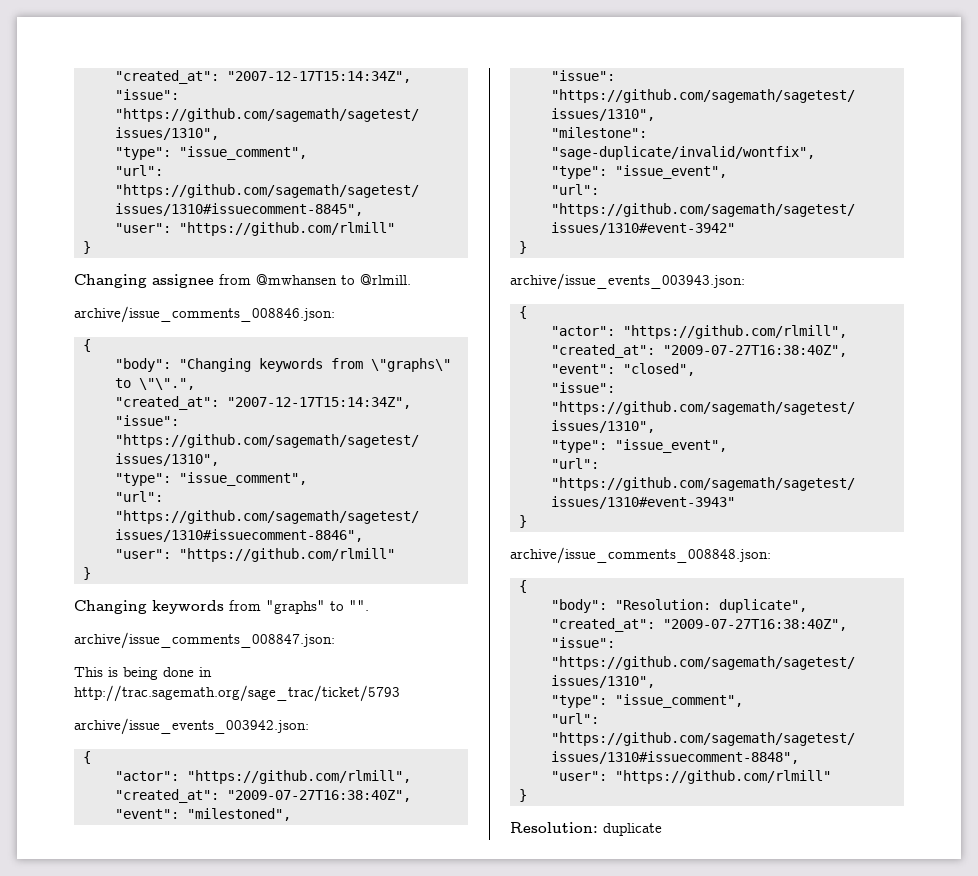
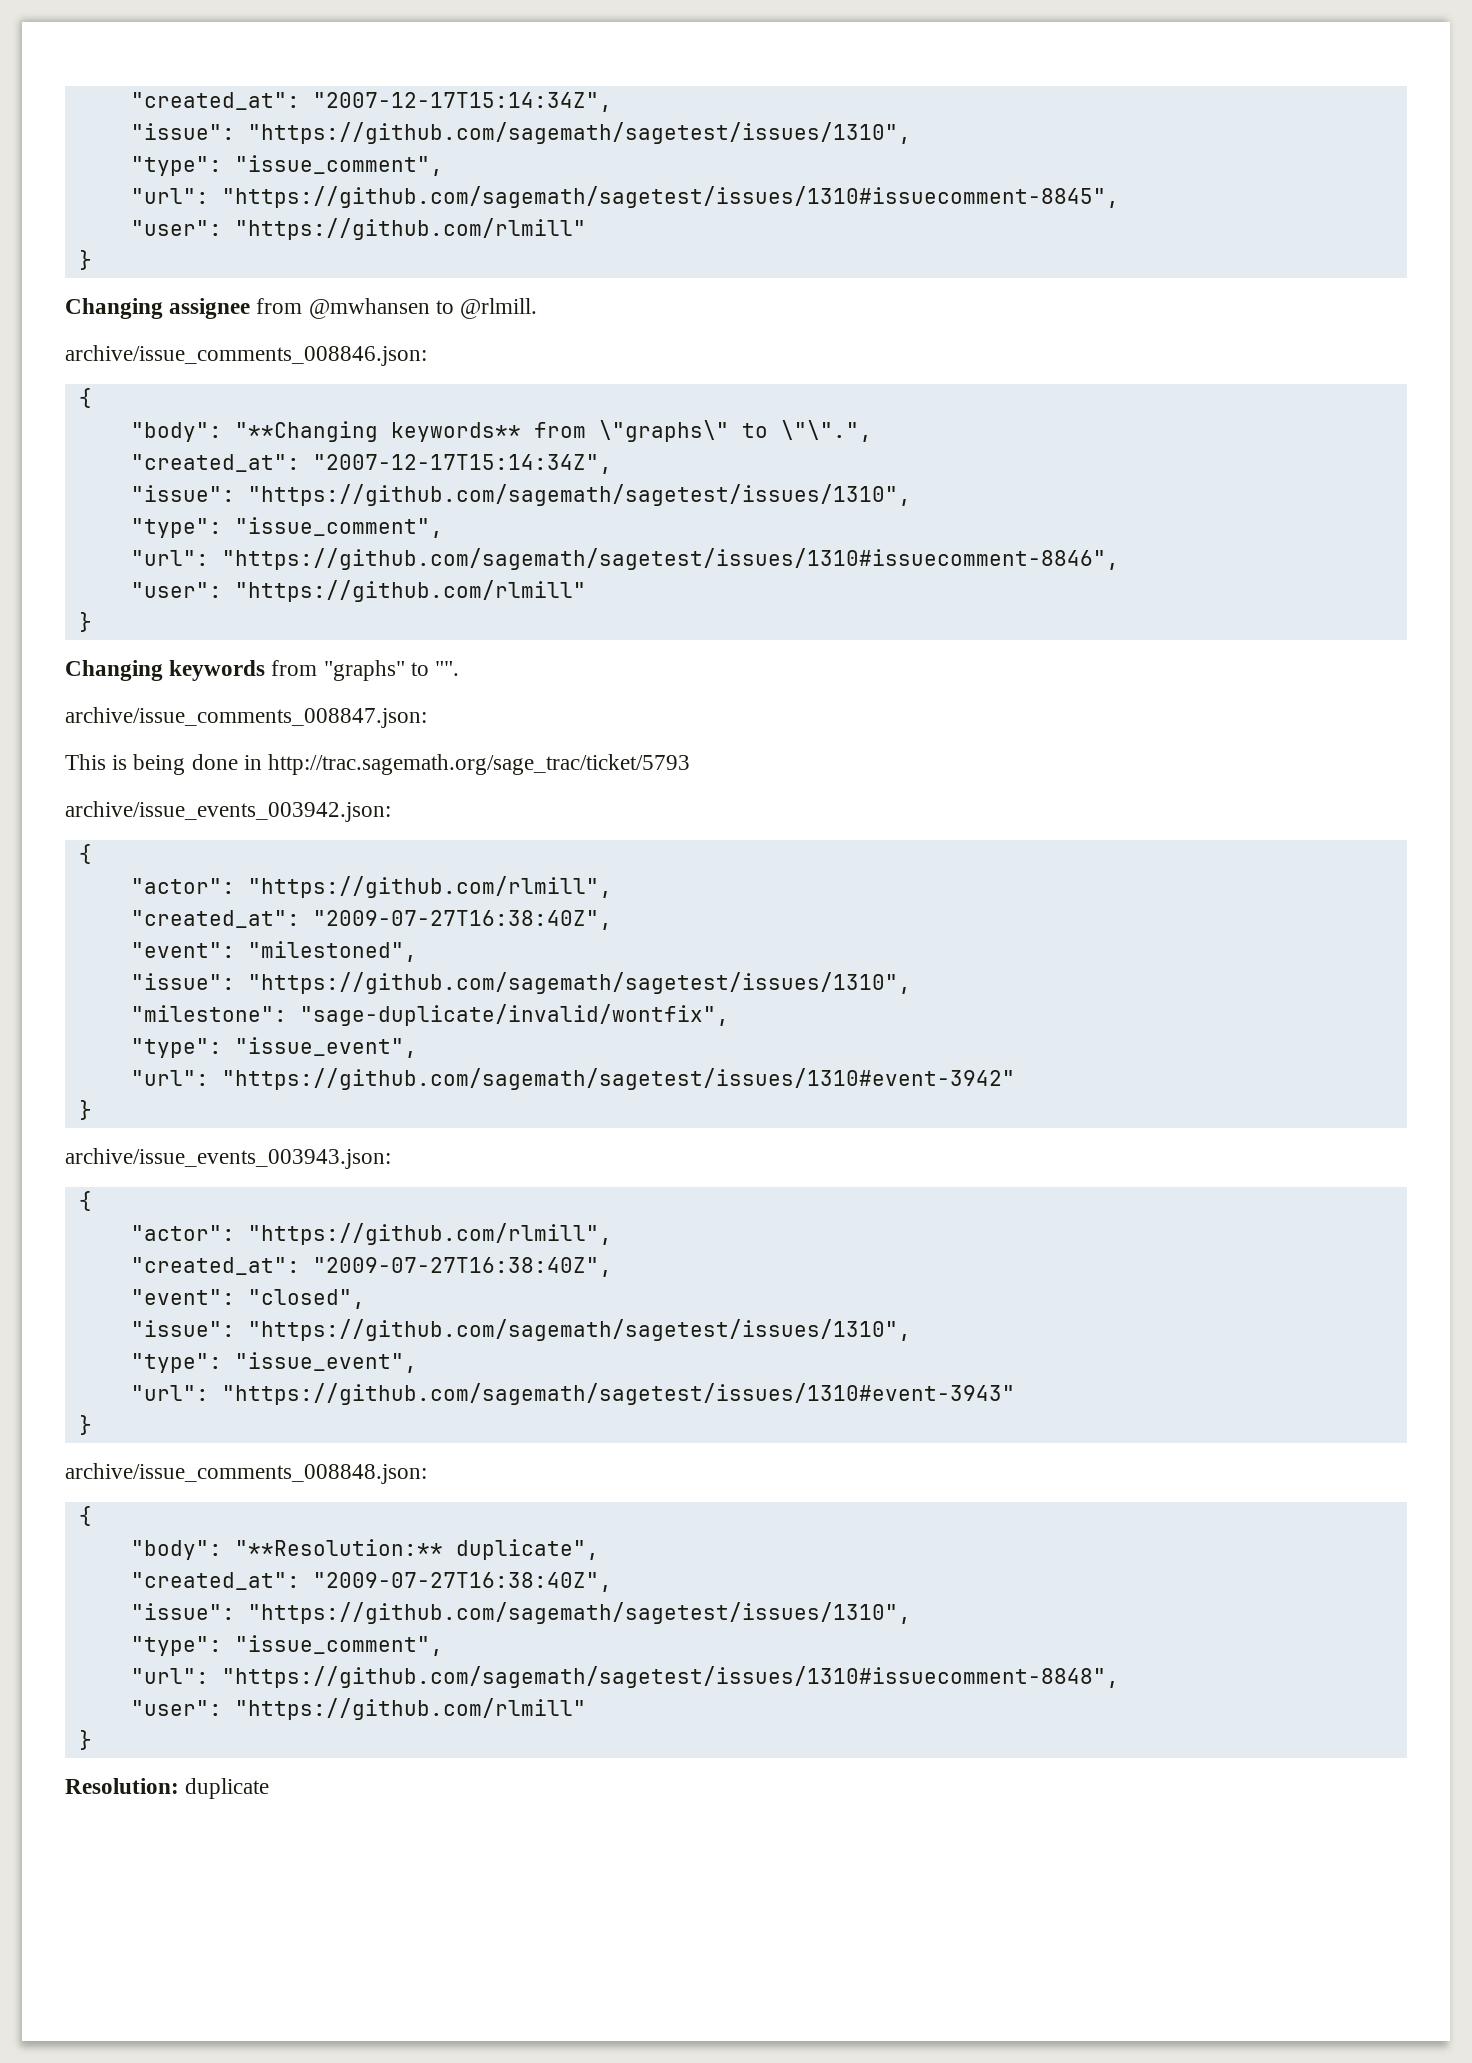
[178,358,323,372] "Changing keywords -> [234,421,521,442] "**Changing keywords**
[614,599,711,610] "Resolution: -> [234,1539,443,1556] "**Resolution:**

